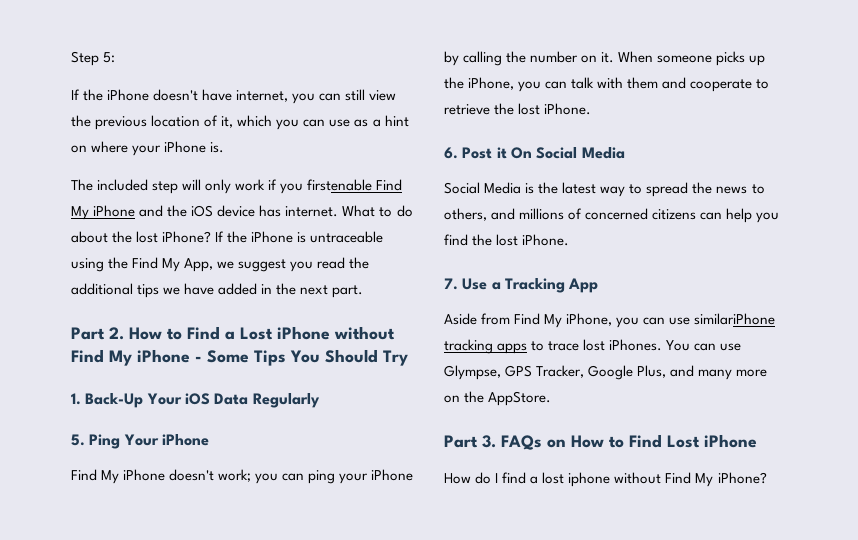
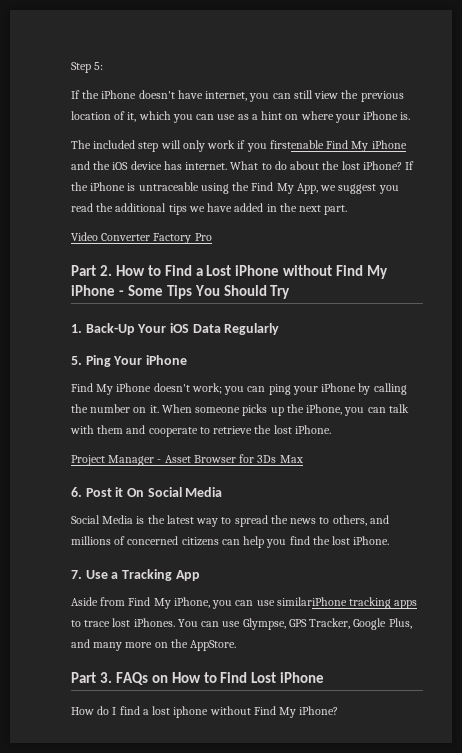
(364, 291) none -> [71,232,212,244] // Video Converter Factory Pro
(592, 109) none -> [71,454,303,466] // Project Manager - Asset Browser for 3Ds Max

